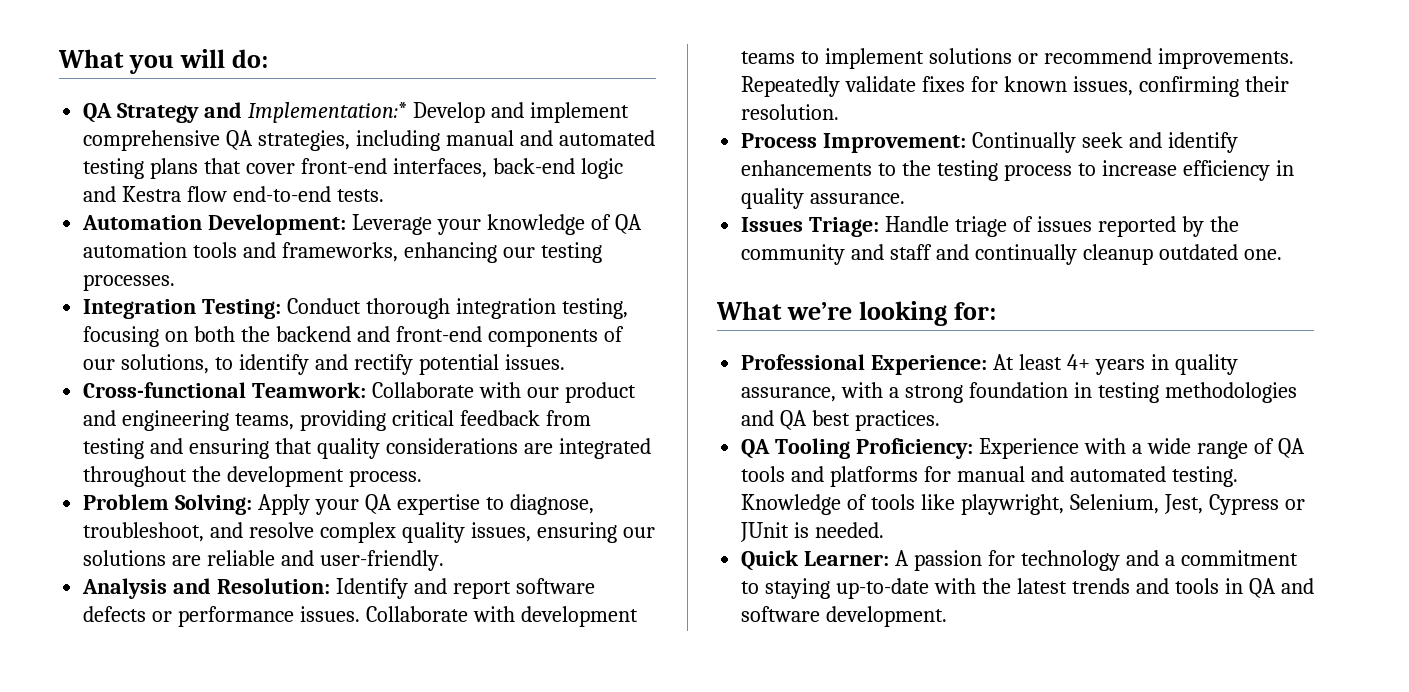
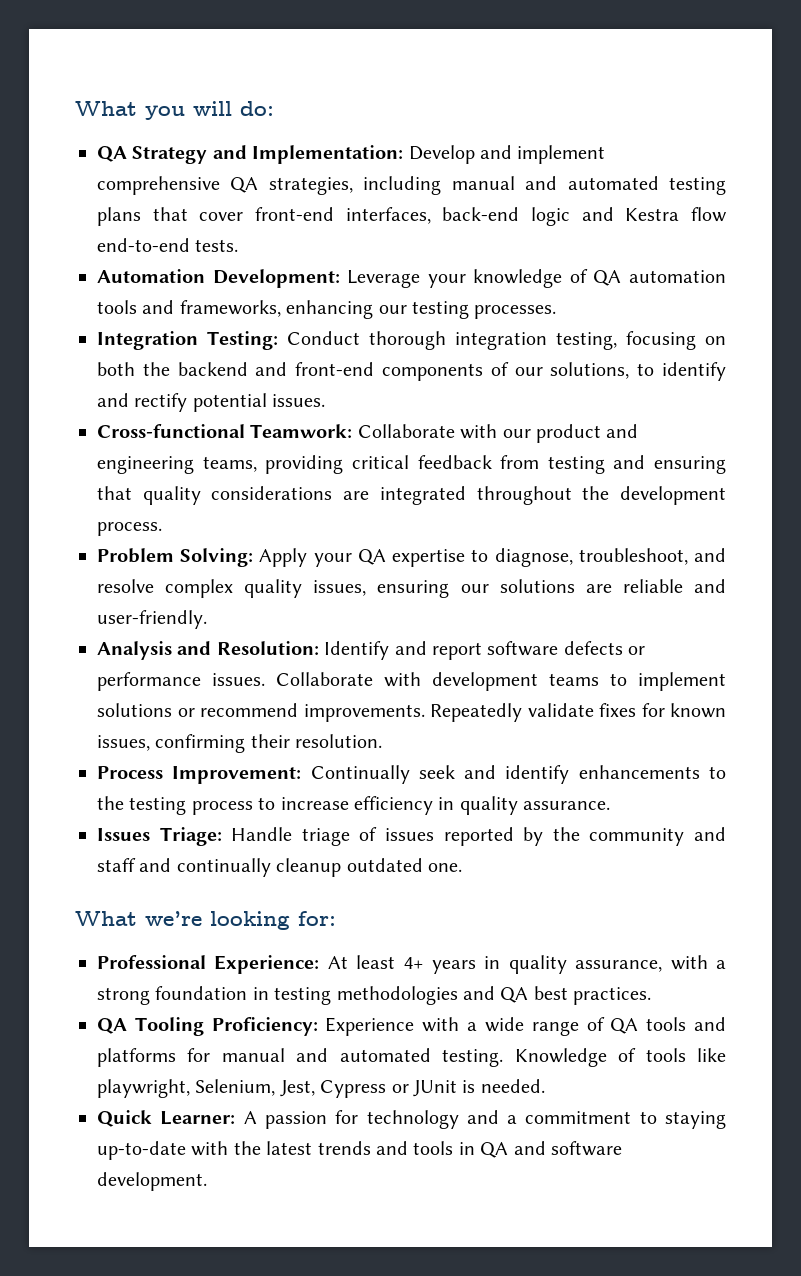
[248,102,408,123] Implementation:* -> [252,145,404,164] Implementation:

